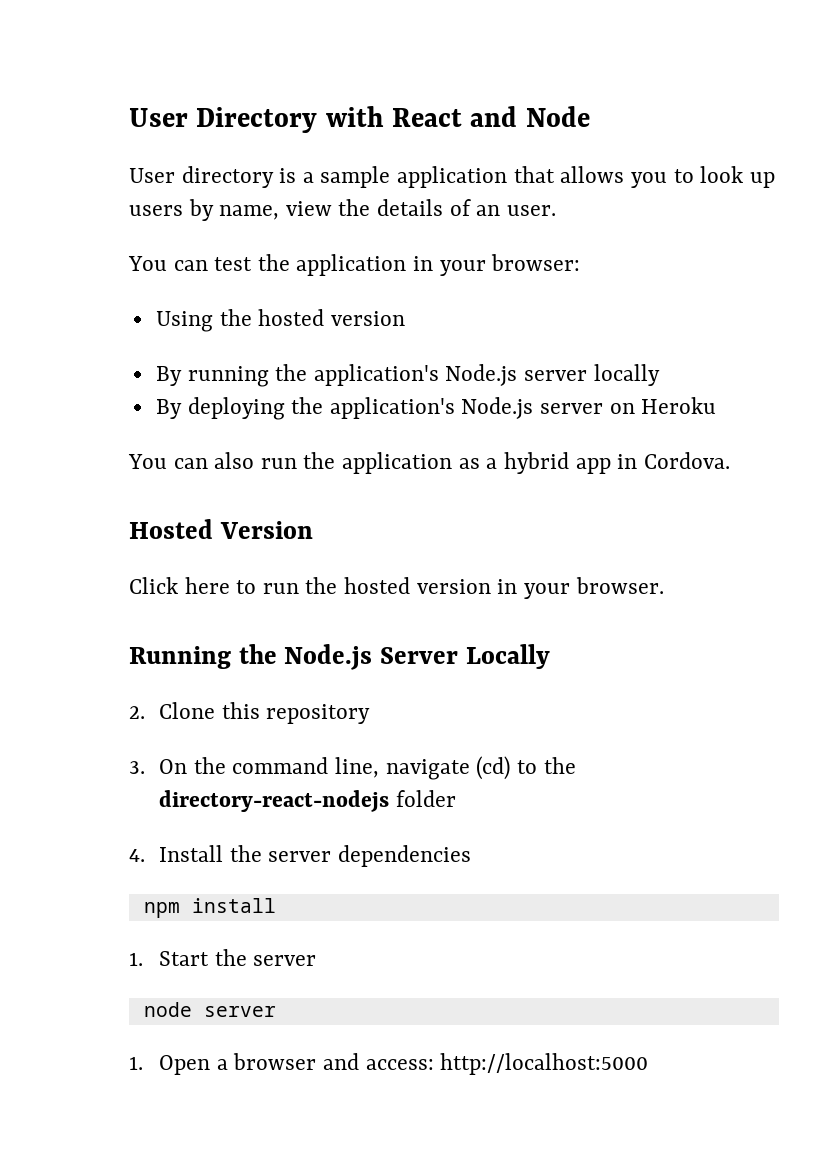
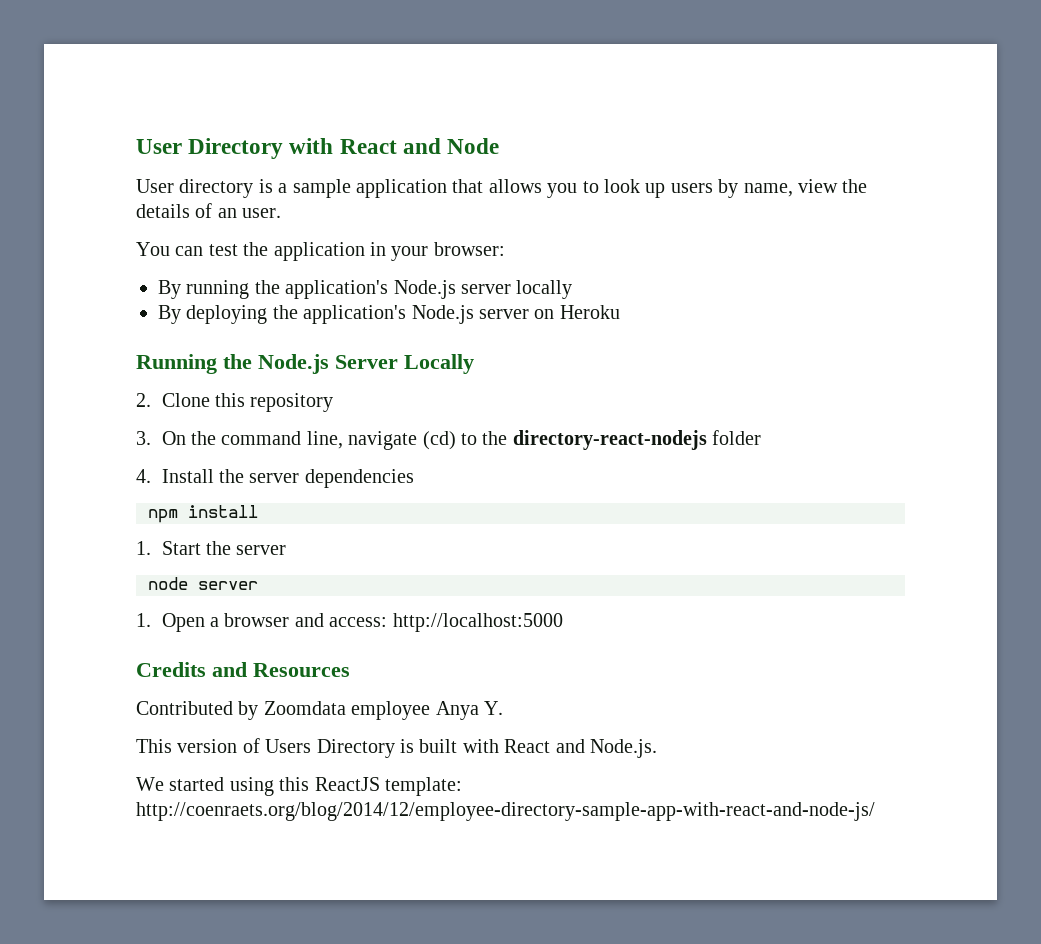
[155,309,405,332] // Using the hosted version -> (505, 249) none
[128,452,730,474] [129,519,313,539] [129,577,664,599] // You can also run the application as a hybrid app in Cordova. // Hosted Version // Click here to run the hosted version in your browser. -> (620, 312) none
(649, 1064) none -> [136,662,350,677] [136,701,503,720] [136,738,657,758] [136,777,462,796] [136,802,875,821] // Credits and Resources // Contributed by Zoomdata employee Anya Y. // This version of Users Directory is built with React and Node.js. // We started using this ReactJS template: http://coenraets.org/blog/2014/12/employee-directory-sample-app-with-react-and-node-js/

